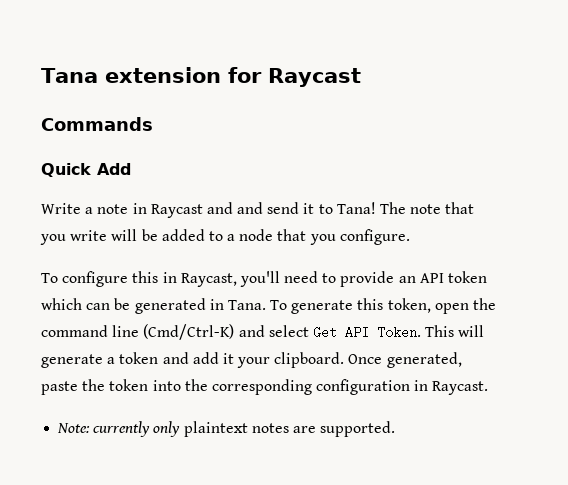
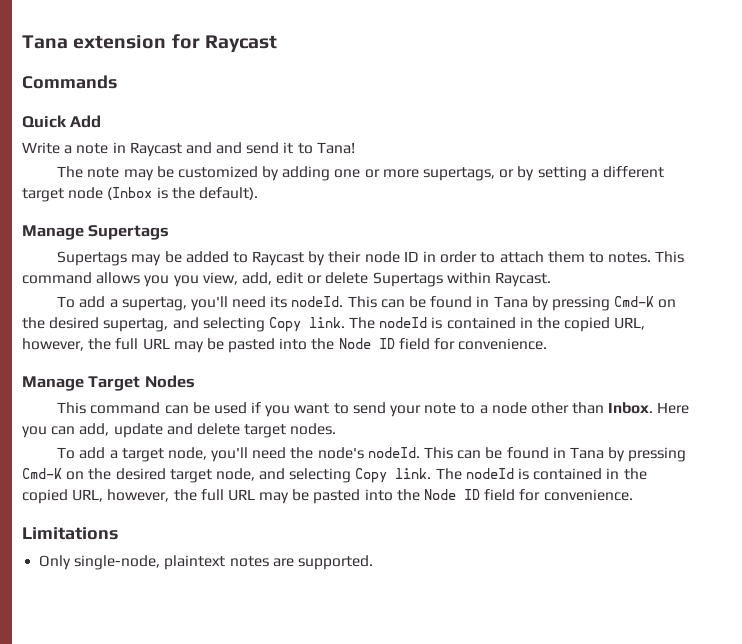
(376, 208) none -> (355, 148) //
[445,202,475,214] [40,229,410,245] [41,271,488,287] [41,298,497,314] [41,324,485,340] [41,352,462,368] [41,379,489,395] [57,421,181,437] that you write will be added to a node that you configure. // To configure this in Raycast, you'll need to provide an API token which can be generated in Tana. To generate this token, open the command line (Cmd/Ctrl-K) and select Get API Token. This will generate a token and add it your clipboard. Once generated, paste the token into the corresponding configuration in Raycast. // Note: currently only -> [123,166,664,181] [22,187,258,202] [22,225,170,240] [57,251,685,266] [22,272,552,287] [57,296,677,311] [22,317,646,332] [22,338,548,353] [22,375,195,391] [57,402,690,417] [22,423,337,438] [57,447,687,462] [22,468,647,483] [22,489,633,504] [22,527,118,540] [39,555,161,570] may be customized by adding one or more supertags, or by setting a different target node (Inbox is the default). // Manage Supertags // Supertags may be added to Raycast by their node ID in order to attach them to notes. This command allows you you view, add, edit or delete Supertags within Raycast. // To add a supertag, you'll need its nodeId. This can be found in Tana by pressing Cmd-K on the desired supertag, and selecting Copy link. The nodeId is contained in the copied URL, however, the full URL may be pasted into the Node ID field for convenience. // Manage Target Nodes // This command can be used if you want to send your note to a node other than Inbox. Here you can add, update and delete target nodes. // To add a target node, you'll need the node's nodeId. This can be found in Tana by pressing Cmd-K on the desired target node, and selecting Copy link. The nodeId is contained in the copied URL, however, the full URL may be pasted into the Node ID field for convenience. // Limitations // Only single-node,

